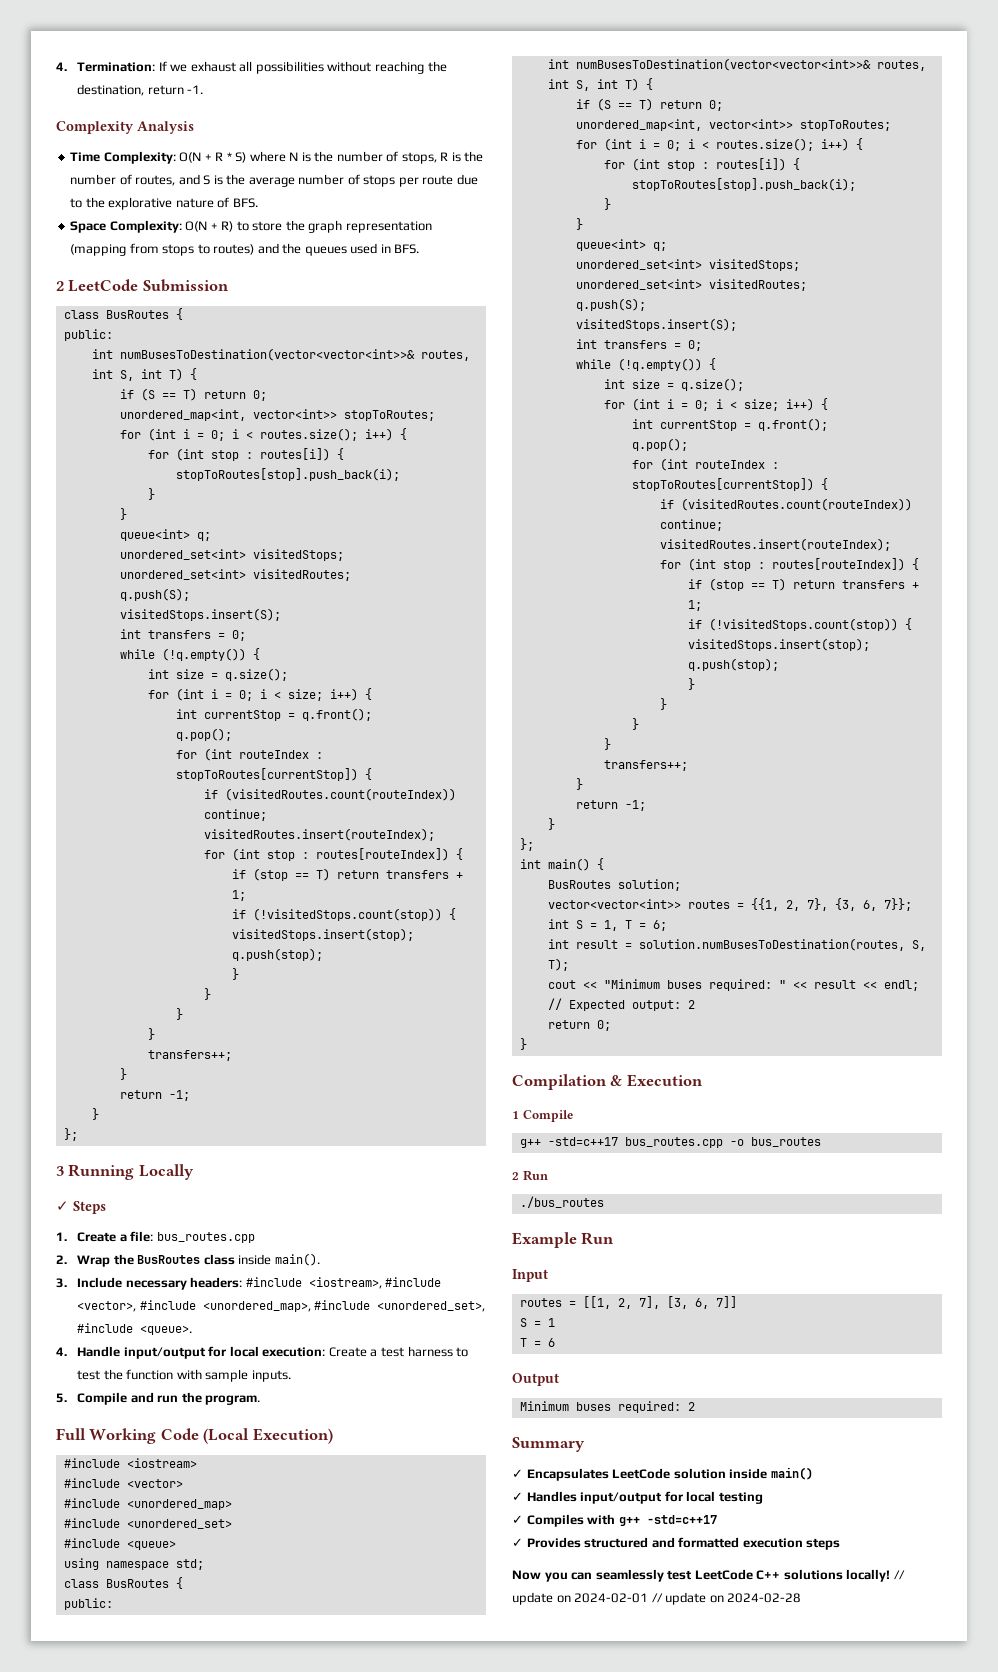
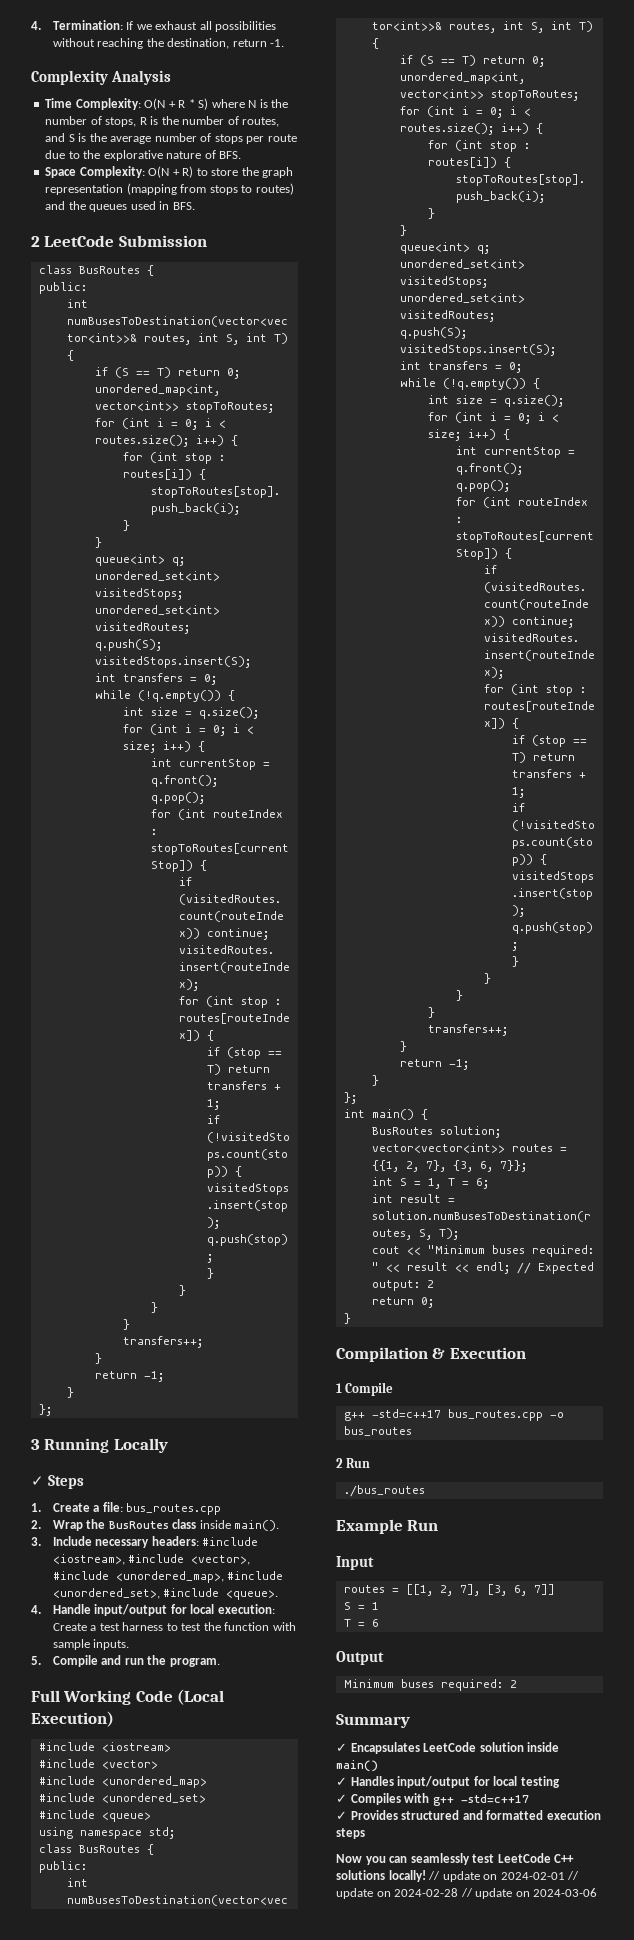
(802, 1598) none -> [460,1888,598,1899] // update on 2024-03-06

